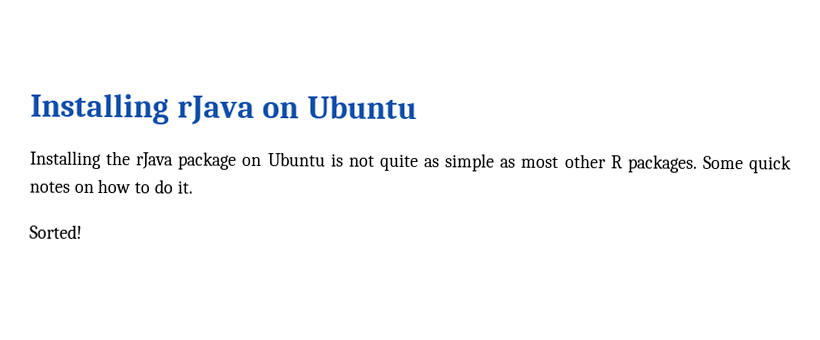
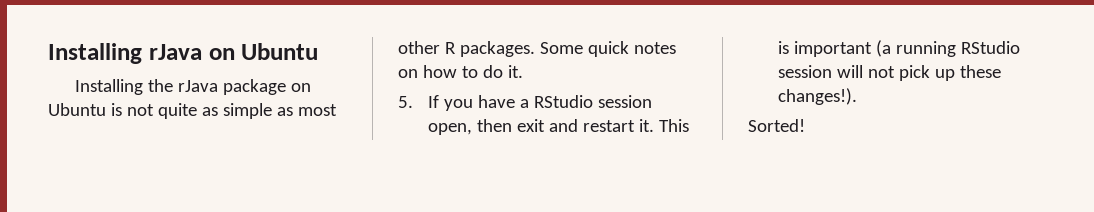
(193, 187) none -> [398,95,652,111] [427,119,689,135] [777,40,1020,57] [777,65,1001,81] [777,88,857,105] // 5. If you have a RStudio session open, then exit and restart it. This is important (a running RStudio session will not pick up these changes!).

